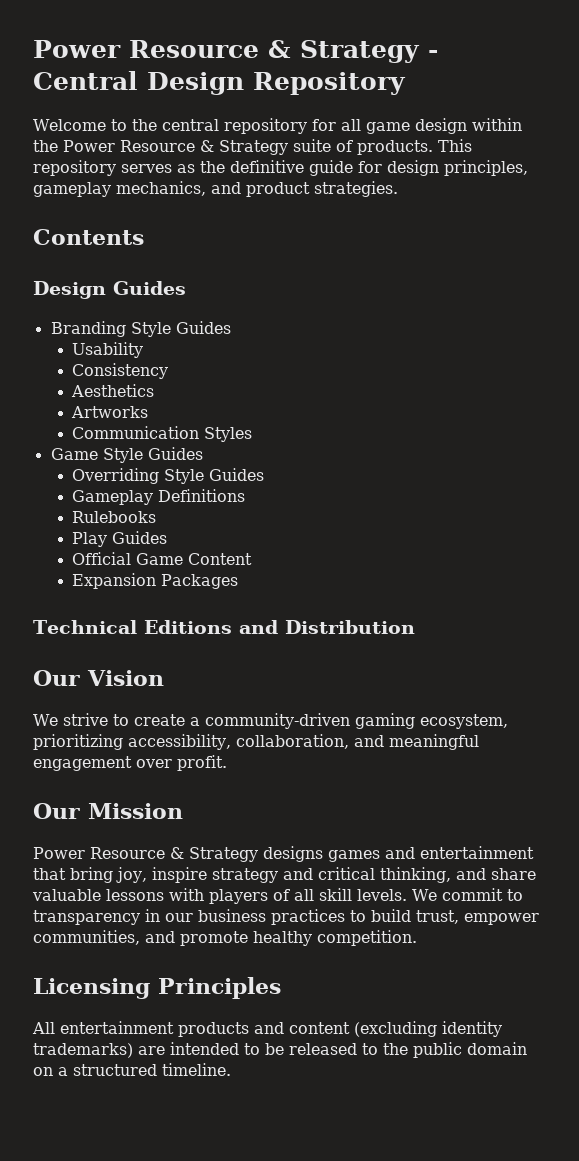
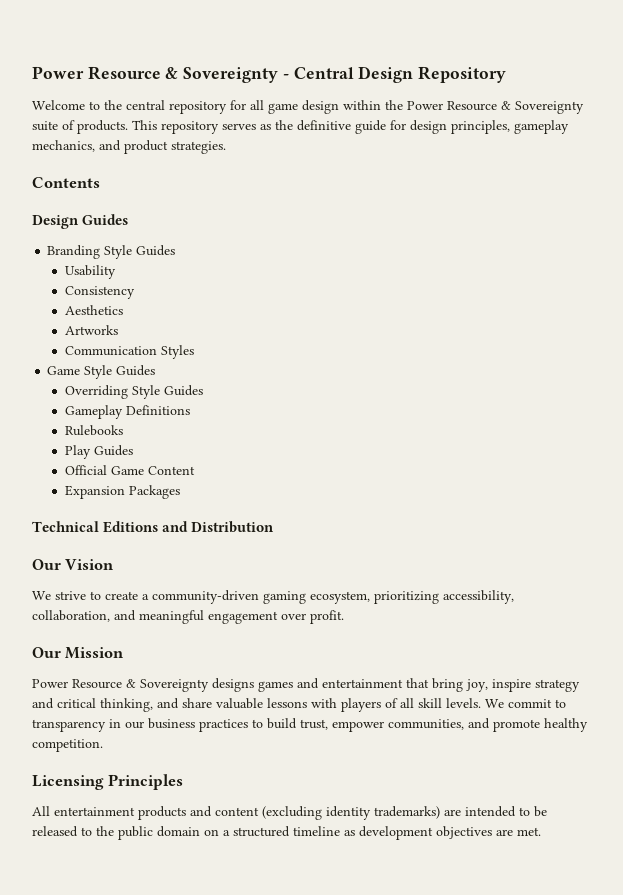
[33,40,420,63] Power Resource & Strategy -> [32,66,279,83] Power Resource & Sovereignty
[219,140,288,155] Strategy -> [515,101,584,114] Sovereignty
[189,847,258,862] Strategy -> [140,679,209,692] Sovereignty
[162,1063,231,1076] timeline. -> [293,826,541,840] timeline as development objectives are met.

